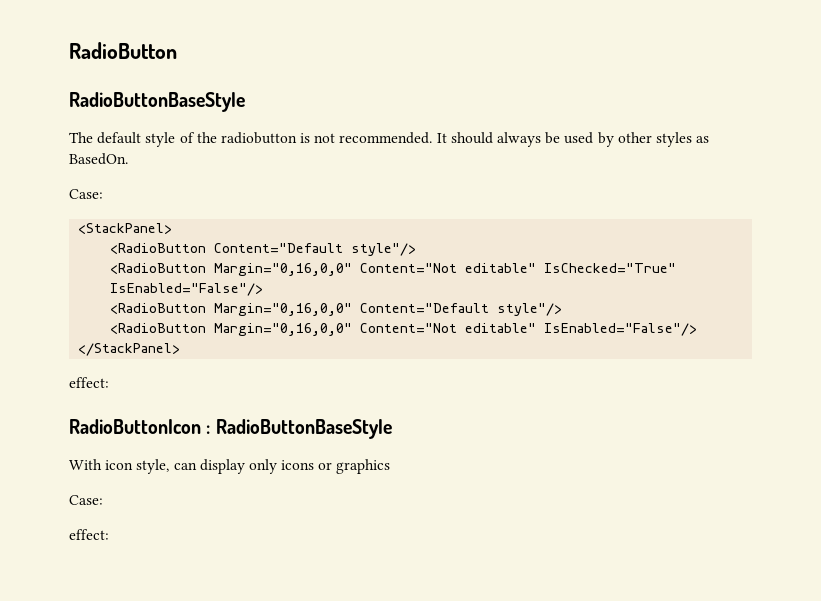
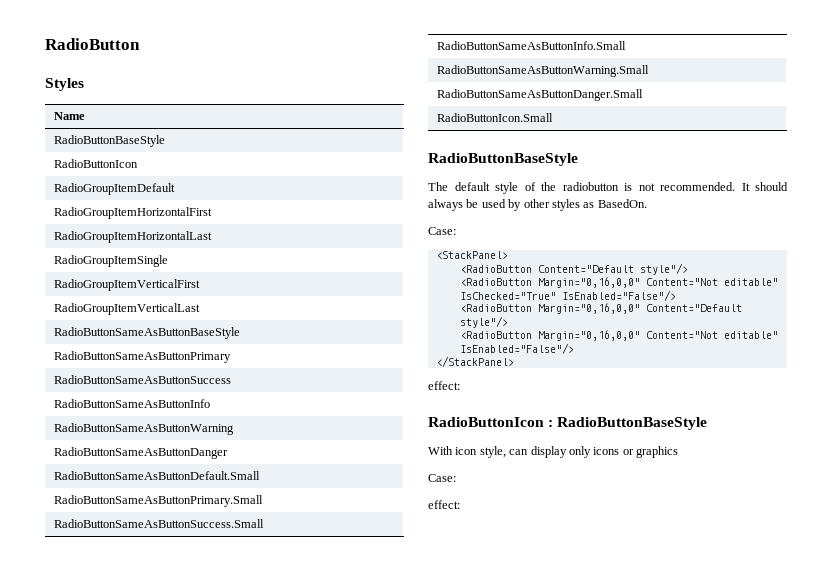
(177, 50) none -> [45,78,84,91] [54,112,86,120] [54,135,166,147] [54,159,139,168] [54,183,176,195] [54,207,213,219] [54,231,213,243] [54,255,169,267] [54,279,201,291] [54,303,201,315] [54,327,241,339] [54,351,232,363] [54,375,232,384] [54,399,211,408] [54,423,235,435] [54,447,229,459] [54,471,261,480] [54,495,264,507] [54,519,265,528] [437,41,627,50] [437,65,650,77] [437,89,644,101] [437,113,554,122] // Styles // Name // RadioButtonBaseStyle // RadioButtonIcon // RadioGroupItemDefault // RadioGroupItemHorizontalFirst // RadioGroupItemHorizontalLast // RadioGroupItemSingle // RadioGroupItemVerticalFirst // RadioGroupItemVerticalLast // RadioButtonSameAsButtonBaseStyle // RadioButtonSameAsButtonPrimary // RadioButtonSameAsButtonSuccess // RadioButtonSameAsButtonInfo // RadioButtonSameAsButtonWarning // RadioButtonSameAsButtonDanger // RadioButtonSameAsButtonDefault.Small // RadioButtonSameAsButtonPrimary.Small // RadioButtonSameAsButtonSuccess.Small // RadioButtonSameAsButtonInfo.Small // RadioButtonSameAsButtonWarning.Small // RadioButtonSameAsButtonDanger.Small // RadioButtonIcon.Small

